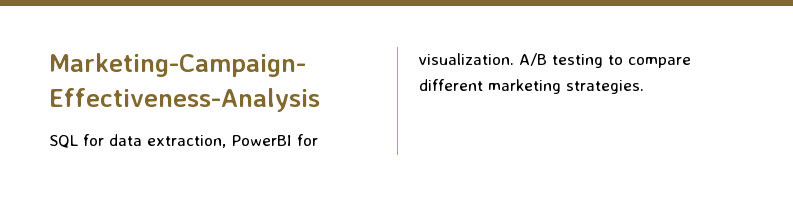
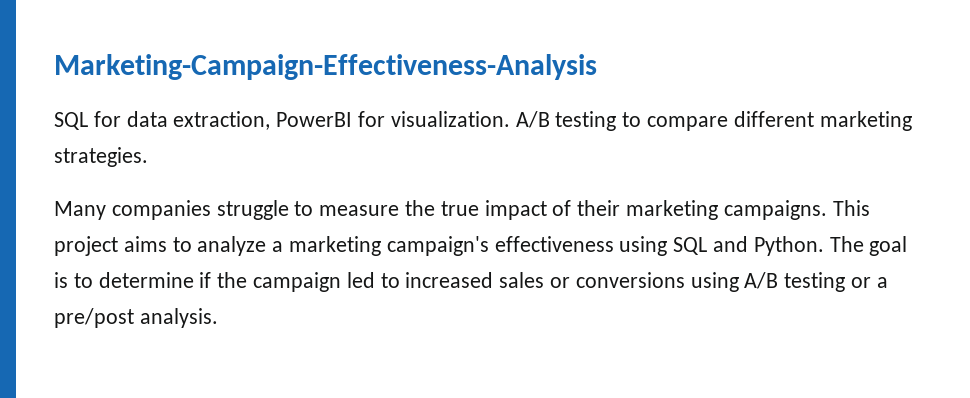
(644, 87) none -> [54,200,870,220] [54,236,908,256] [54,272,888,292] [54,308,218,328] // Many companies struggle to measure the true impact of their marketing campaigns. This project aims to analyze a marketing campaign's effectiveness using SQL and Python. The goal is to determine if the campaign led to increased sales or conversions using A/B testing or a pre/post analysis.

